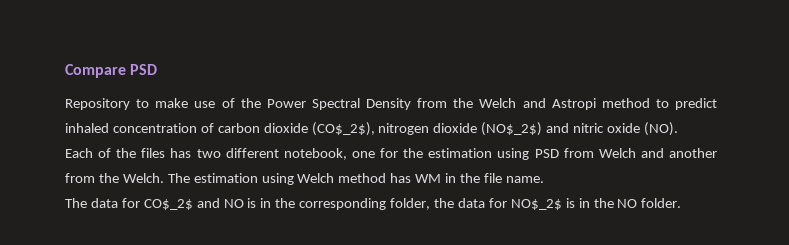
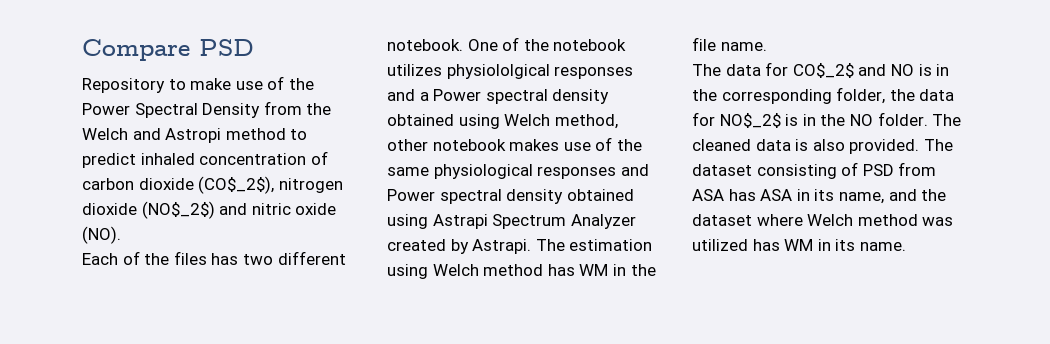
[283,148,718,160] [65,173,164,183] notebook, one for the estimation using PSD from Welch and another from the Welch. -> [387,37,627,51] [387,64,634,79] [387,89,610,104] [387,114,618,129] [387,137,642,151] [387,164,649,179] [387,189,634,204] [387,214,636,229] [387,239,532,254] notebook. One of the notebook utilizes physiololgical responses and a Power spectral density obtained using Welch method, other notebook makes use of the same physiological responses and Power spectral density obtained using Astrapi Spectrum Analyzer created by Astrapi.
(682, 203) none -> [932,114,962,126] [692,139,953,154] [692,162,937,179] [692,189,947,204] [692,214,954,226] [692,239,906,251] The cleaned data is also provided. The dataset consisting of PSD from ASA has ASA in its name, and the dataset where Welch method was utilized has WM in its name.

